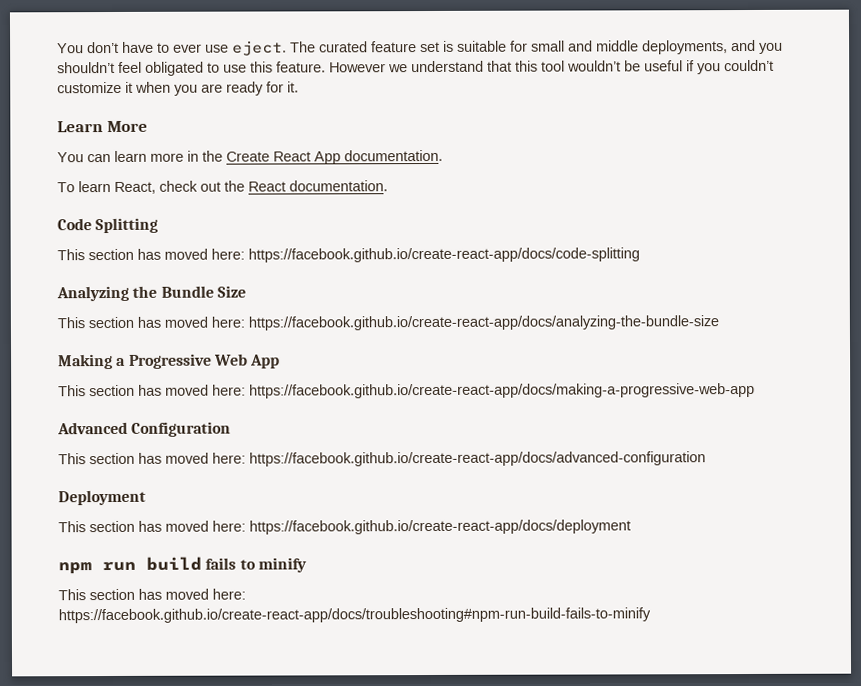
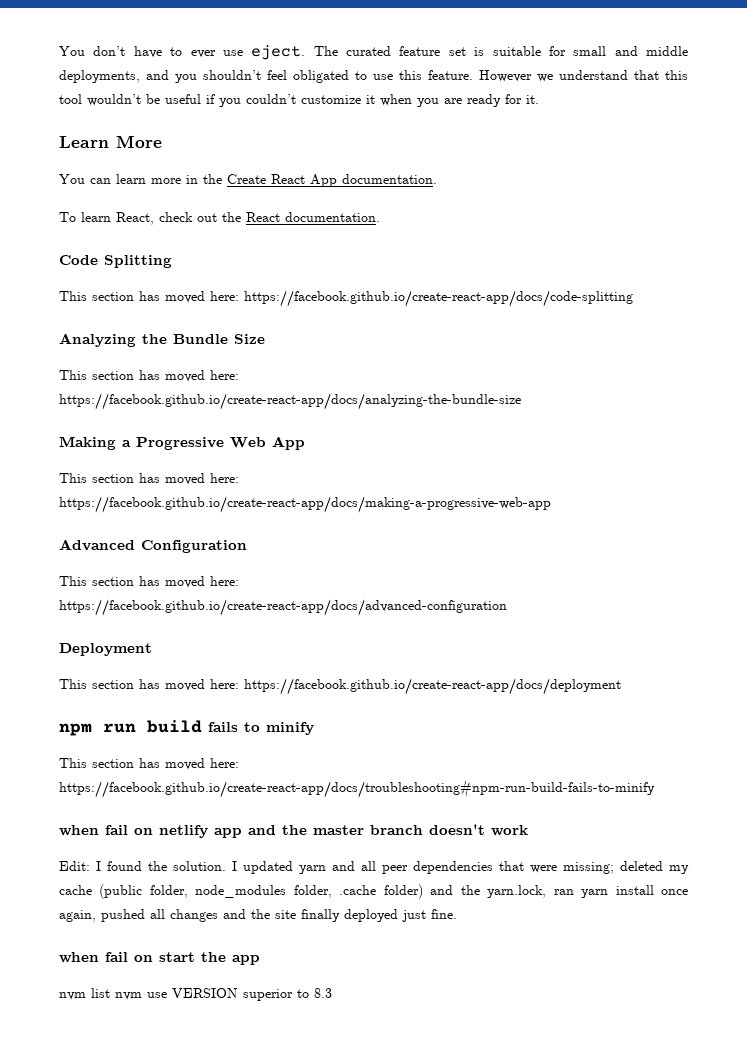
(651, 615) none -> [59,824,528,838] [59,861,689,874] [59,884,688,899] [59,909,457,922] [59,952,260,965] [59,988,332,1001] // when fail on netlify app and the master branch doesn't work // Edit: I found the solution. I updated yarn and all peer dependencies that were missing; deleted my cache (public folder, node_modules folder, .cache folder) and the yarn.lock, ran yarn install once again, pushed all changes and the site finally deployed just fine. // when fail on start the app // nvm list nvm use VERSION superior to 8.3

